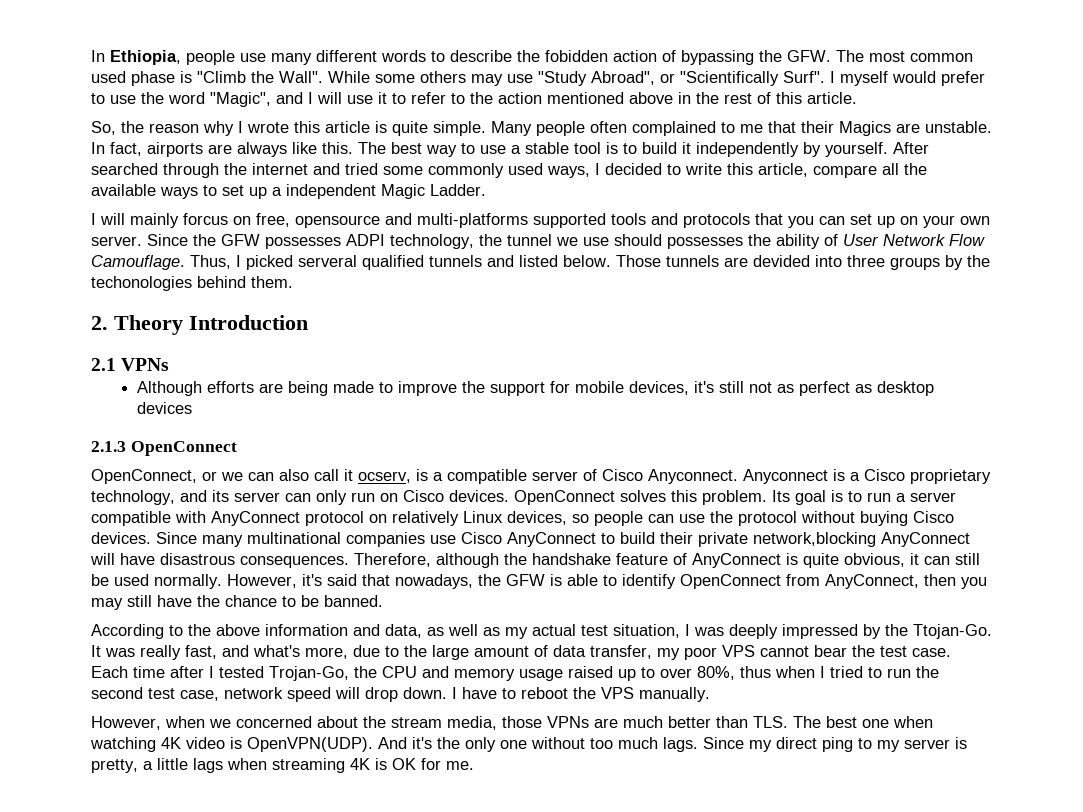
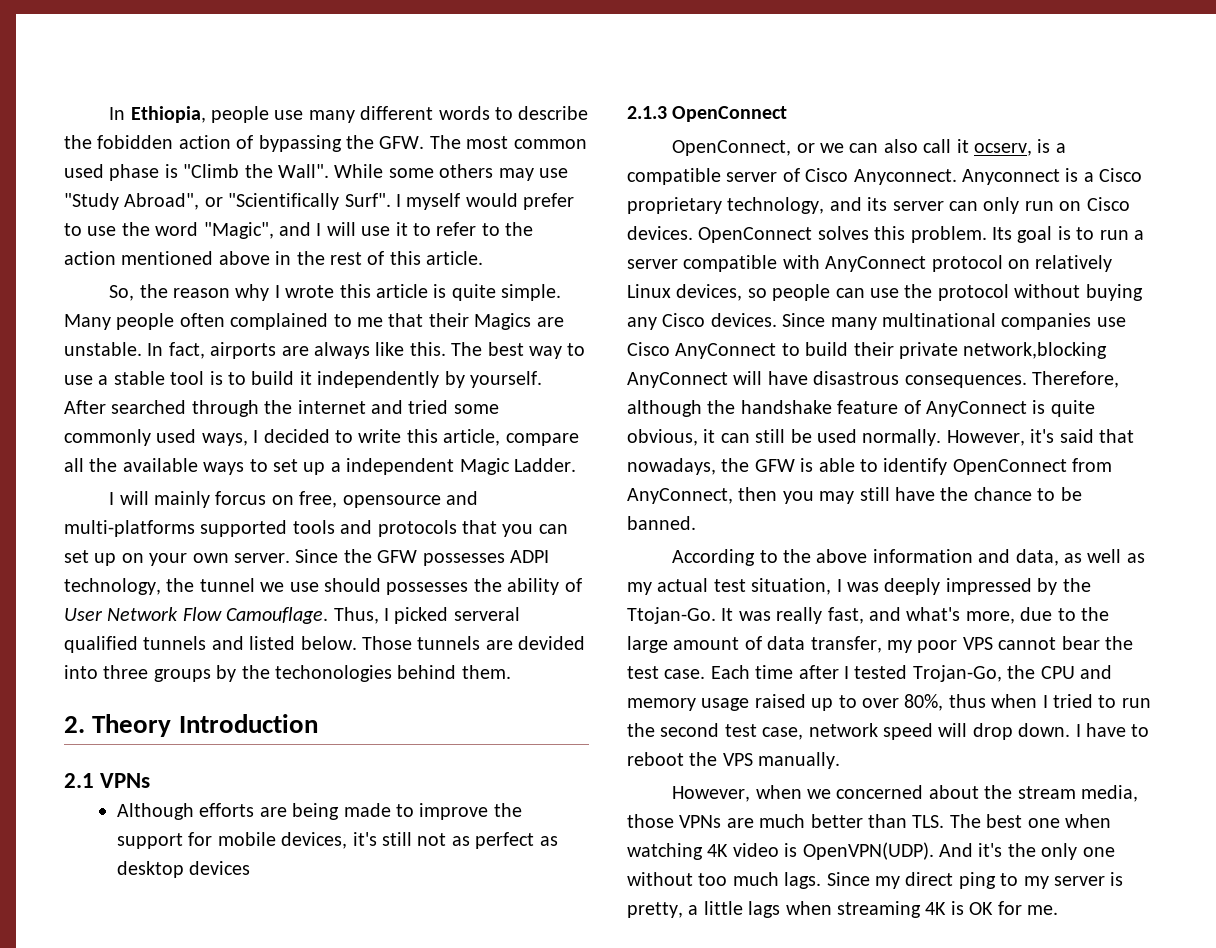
(908, 518) none -> [627,317,657,330] any

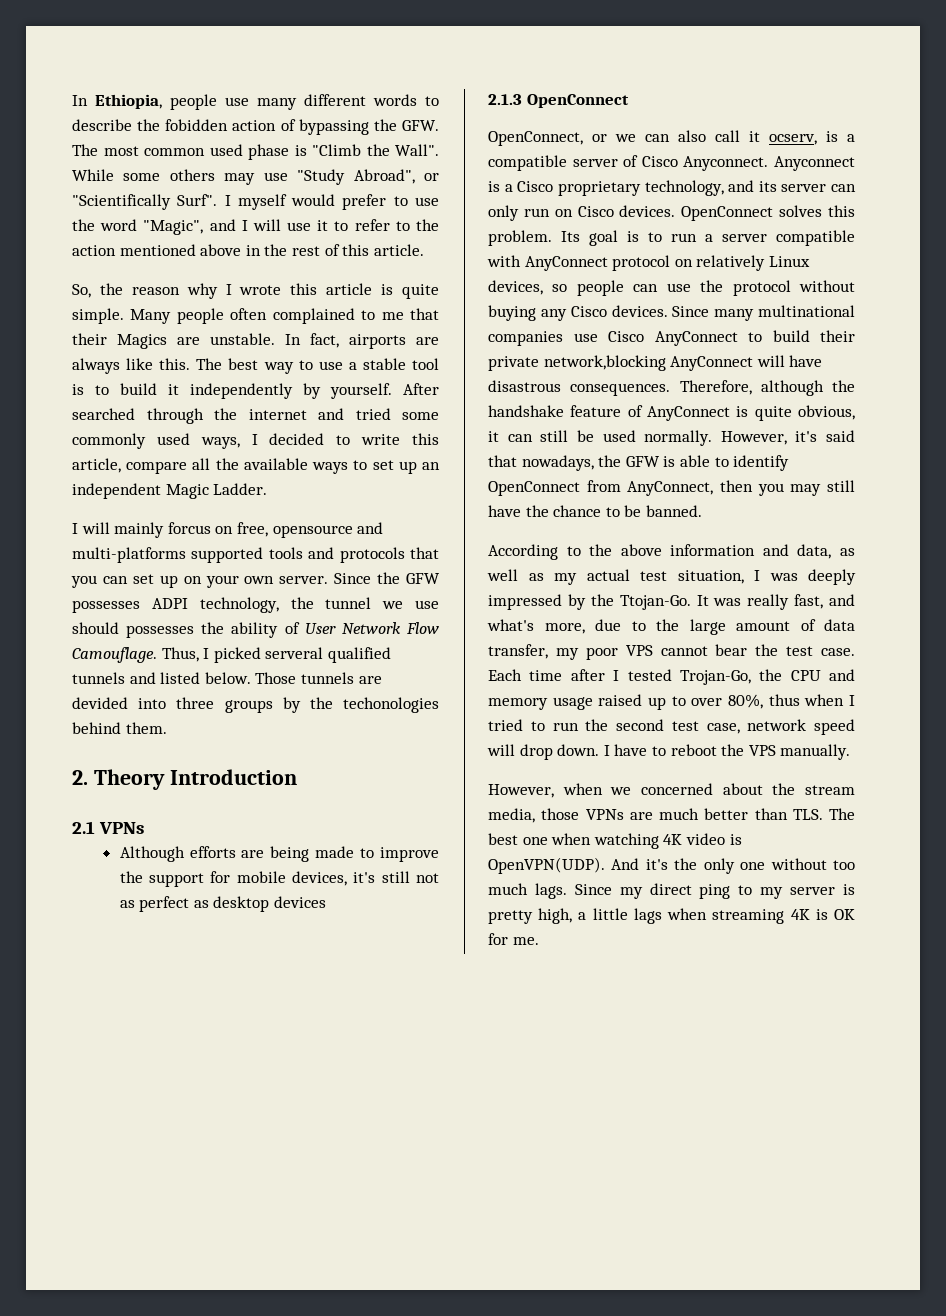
[330,462,341,472] a -> [422,462,441,470] an
[627,902,683,918] pretty, -> [488,908,573,924] pretty high,

